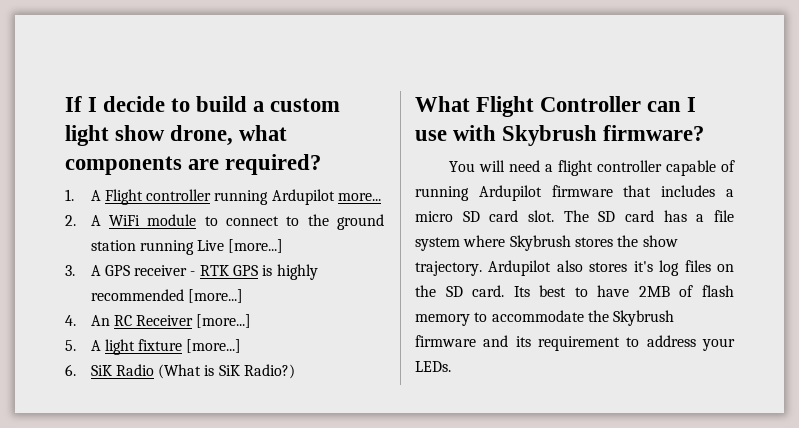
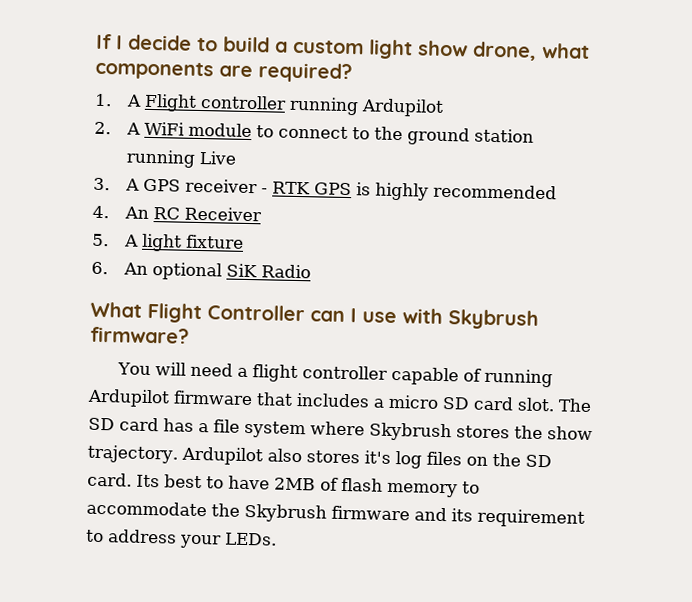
[338,193,382,201] more... -> (444, 107) none
[228,239,284,253] [more...] -> (237, 157) none
[187,289,243,303] [more...] -> (557, 191) none
[196,314,252,328] [more...] -> (262, 214) none
[186,339,242,353] [more...] -> (244, 241) none
(76, 370) none -> [122,262,222,281] An optional
[158,364,296,379] (What is SiK Radio?) -> (311, 271) none

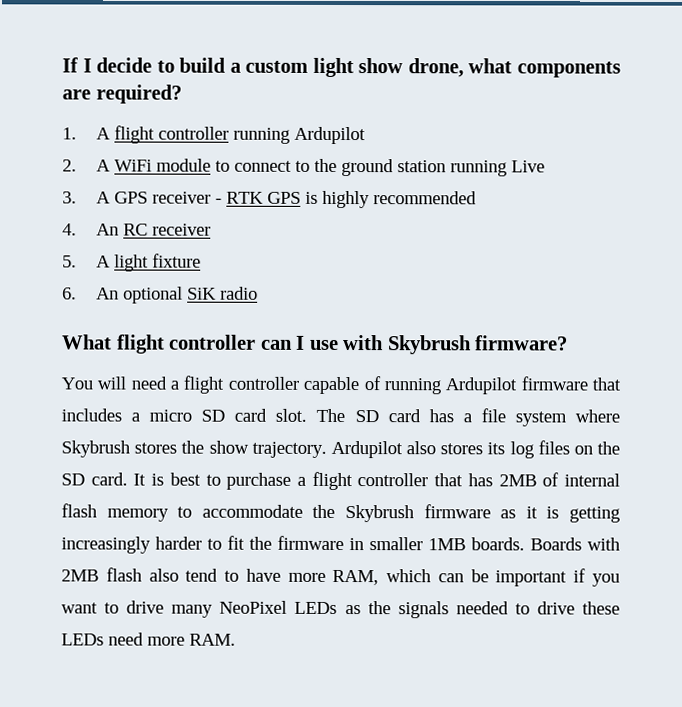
[143,93,197,112] Flight -> [114,125,156,144] flight
[183,206,262,222] Receiver -> [152,223,212,236] receiver
[260,264,311,279] Radio -> [220,286,259,300] radio
[147,302,305,324] Flight Controller -> [115,334,257,354] flight controller
[363,450,391,464] it's -> [487,442,506,455] its
[136,474,270,490] Its best to have -> [133,471,493,491] It is best to purchase a flight controller that has
(339, 484) none -> [564,473,620,487] internal
[414,507,585,528] [86,529,277,549] and its requirement to address your LEDs. -> [500,506,621,523] [61,535,620,554] [61,567,620,587] [61,600,620,619] [61,632,236,646] as it is getting increasingly harder to fit the firmware in smaller 1MB boards. Boards with 2MB flash also tend to have more RAM, which can be important if you want to drive many NeoPixel LEDs as the signals needed to drive these LEDs need more RAM.

